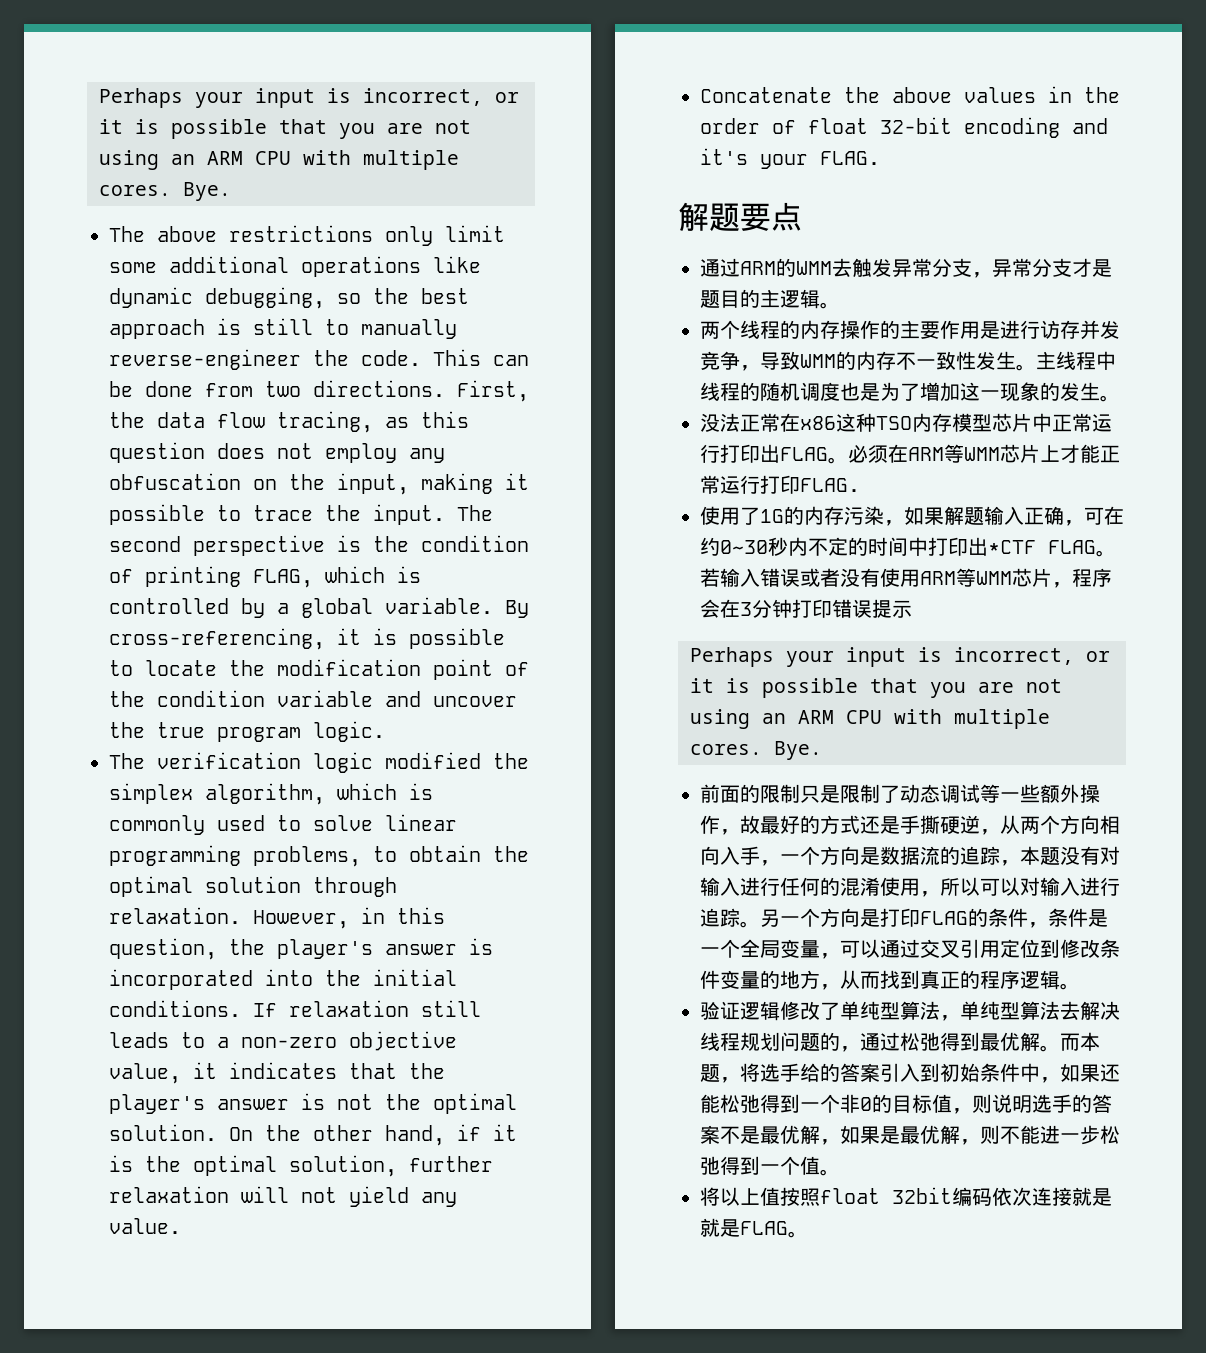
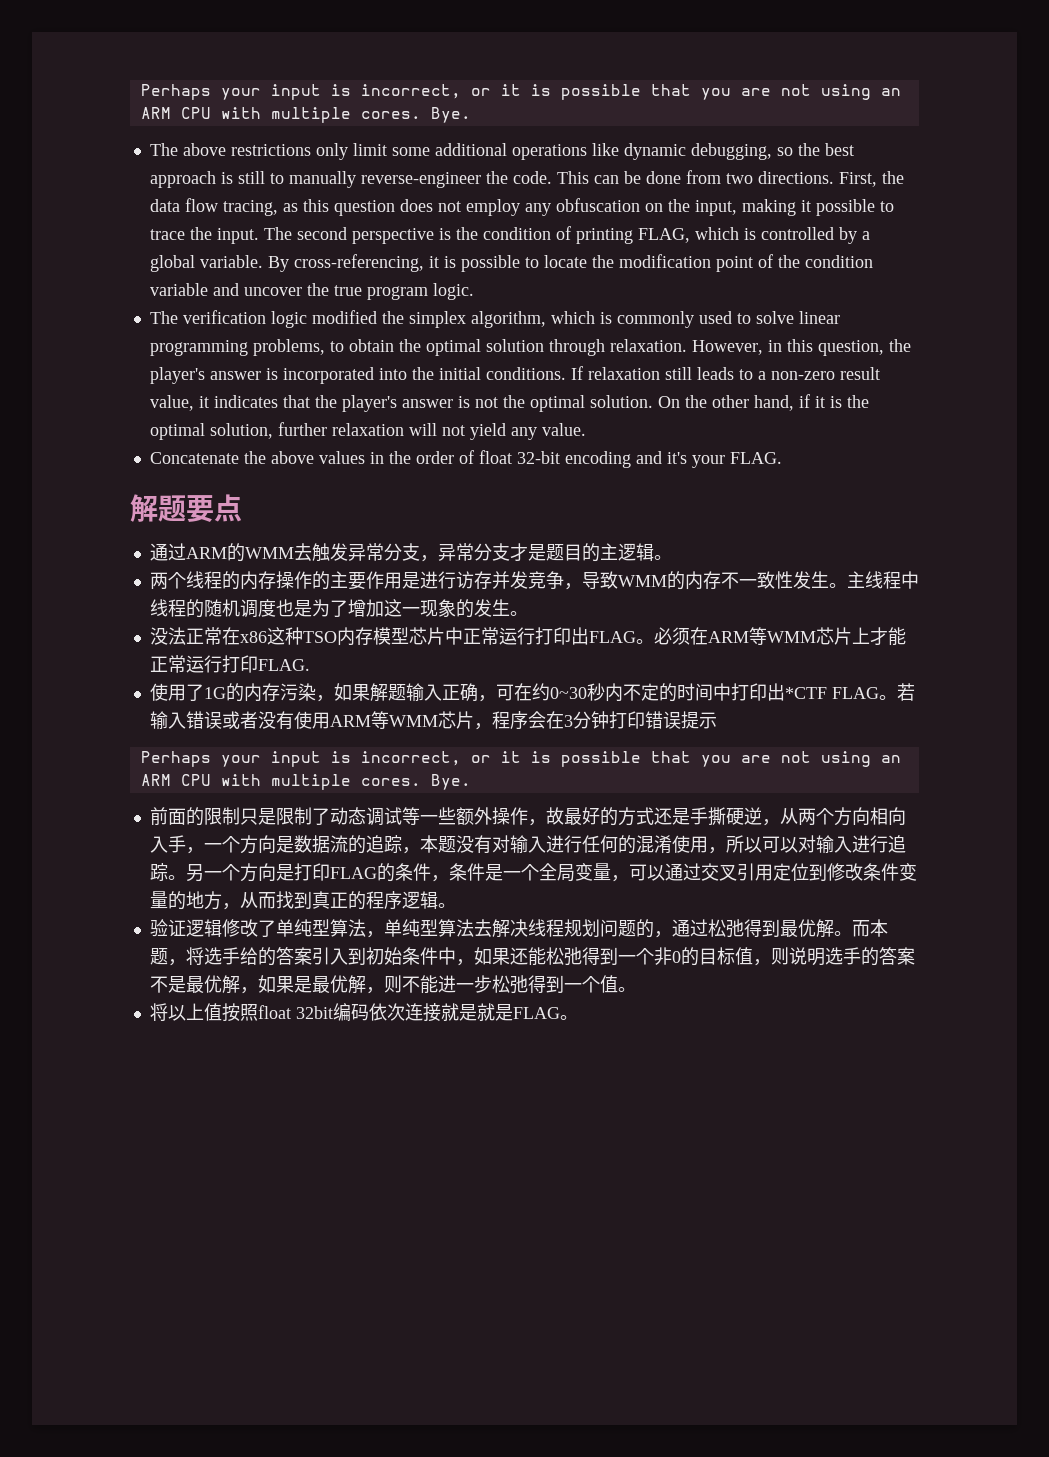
[349,1031,457,1051] objective -> [839,367,880,380] result

